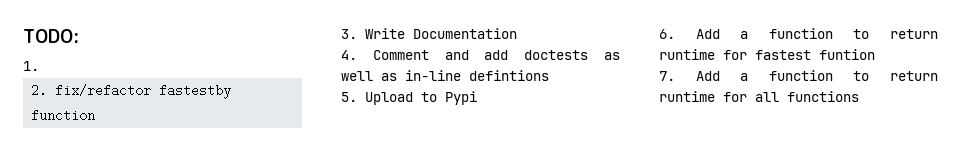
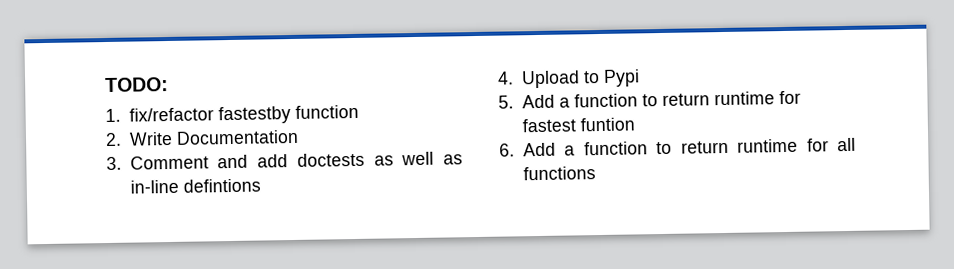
[31,84,48,97] // 2. -> (121, 115) none
[341,29,357,39] 3. -> [105,132,122,147] 2.
[341,50,357,60] 4. -> [106,156,122,171] 3.
[341,92,357,102] 5. -> [497,71,514,85] 4.
[659,29,675,39] 6. -> [498,95,514,109] 5.
[659,71,675,81] 7. -> [499,143,515,157] 6.

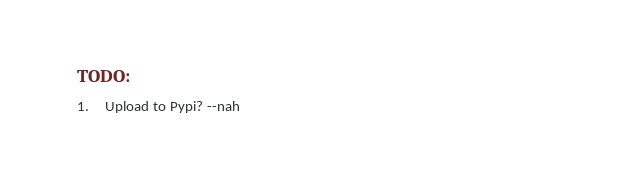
[128,104,359,125] [105,129,299,147] [106,151,463,171] [129,178,261,194] [497,69,640,89] [498,90,801,109] [521,117,635,133] [499,137,856,157] [522,166,596,181] fix/refactor fastestby function // 2. Write Documentation // 3. Comment and add doctests as well as in-line defintions // 4. Upload to Pypi // 5. Add a function to return runtime for fastest funtion // 6. Add a function to return runtime for all functions -> [104,101,240,113] Upload to Pypi? --nah

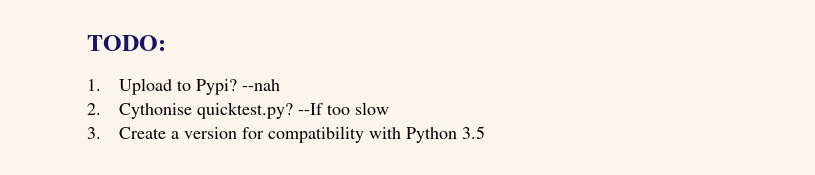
(240, 106) none -> [87,102,390,119] [87,126,486,143] // 2. Cythonise quicktest.py? --If too slow // 3. Create a version for compatibility with Python 3.5

